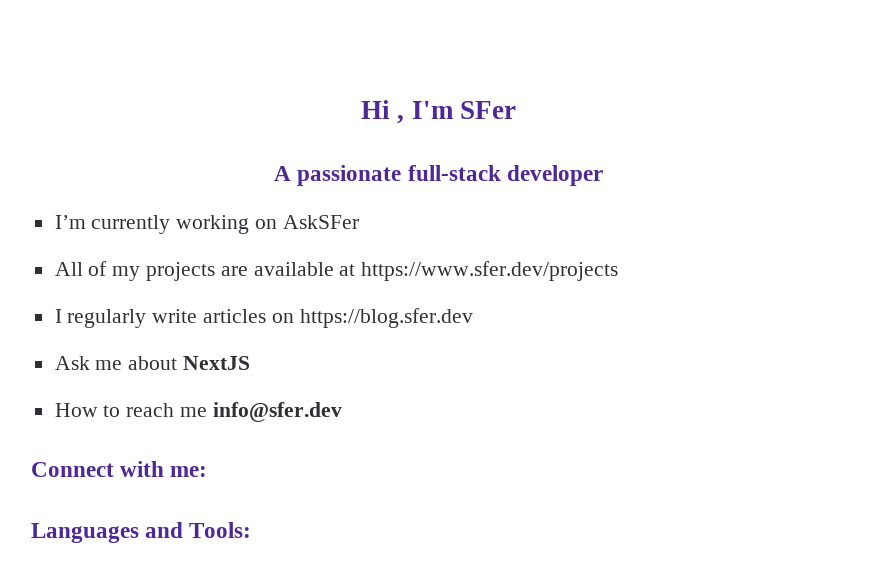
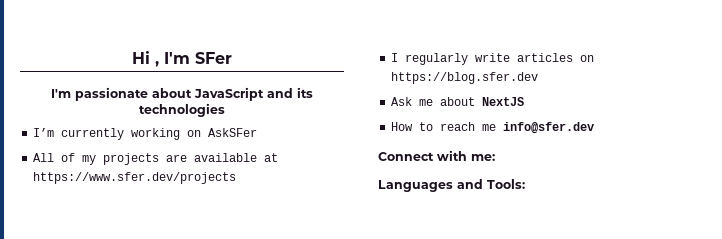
[274,165,603,186] A passionate full-stack developer -> [51,87,313,101] [139,103,225,117] I'm passionate about JavaScript and its technologies

